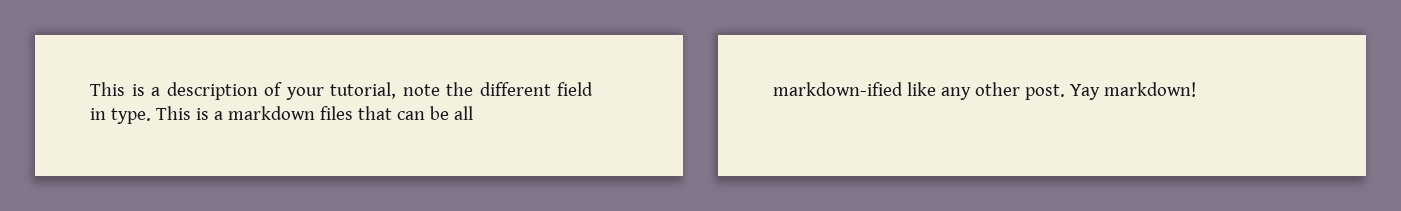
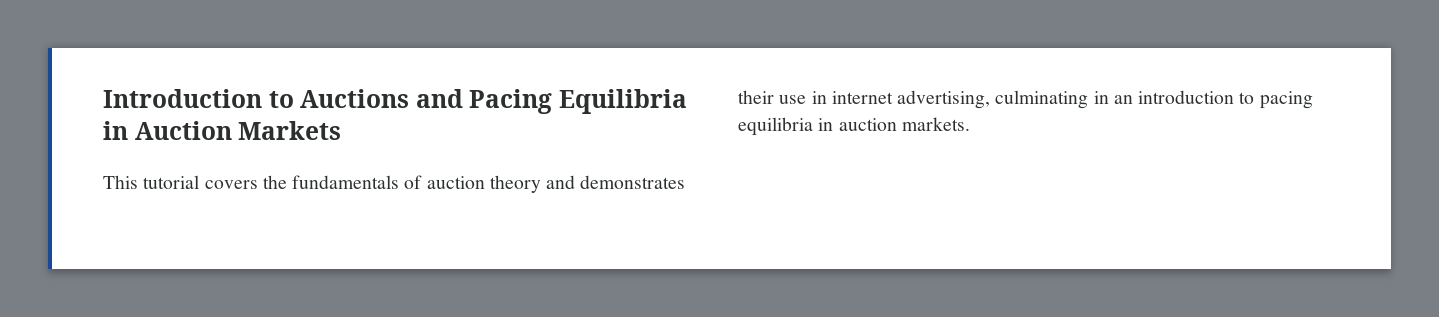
[90,82,593,100] [90,106,473,124] [773,82,1196,100] This is a description of your tutorial, note the different field in type. This is a markdown files that can be all markdown-ified like any other post. Yay markdown! -> [103,89,688,114] [103,121,342,140] [103,175,686,193] [738,90,1313,109] [738,117,970,136] Introduction to Auctions and Pacing Equilibria in Auction Markets // This tutorial covers the fundamentals of auction theory and demonstrates their use in internet advertising, culminating in an introduction to pacing equilibria in auction markets.

